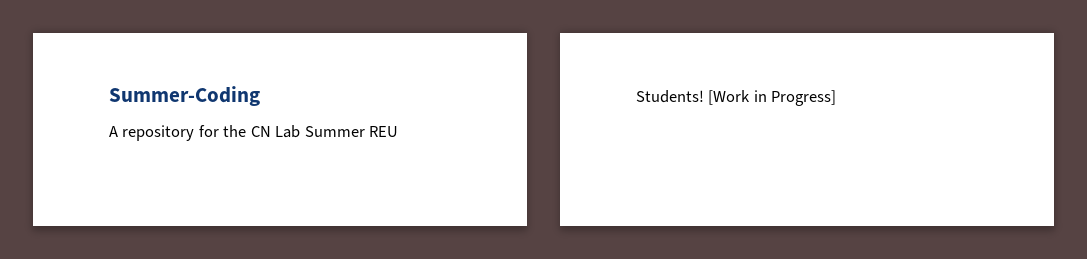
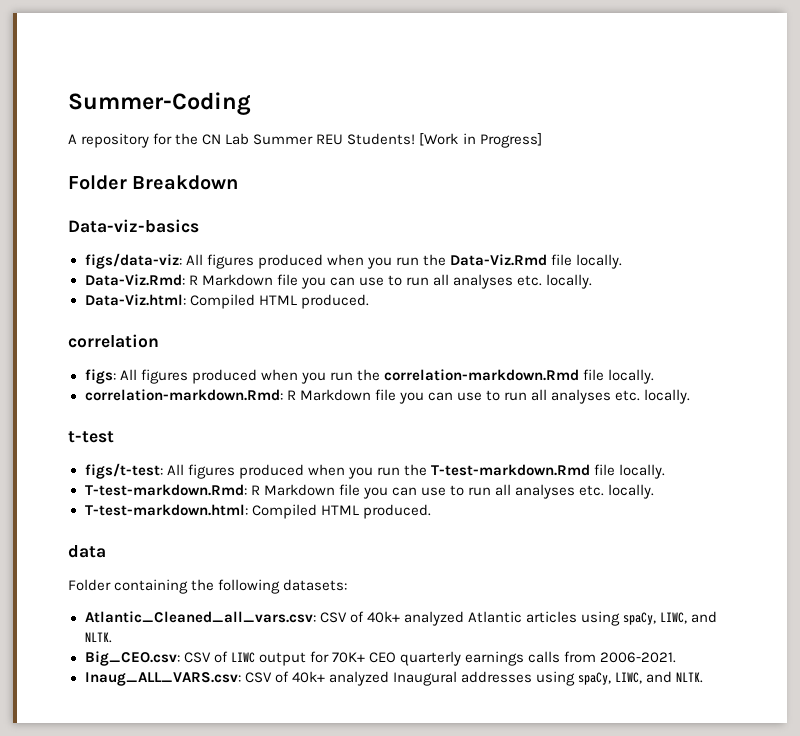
(837, 98) none -> [68,175,239,190] [68,219,199,233] [84,253,623,269] [84,274,593,289] [84,294,369,309] [68,334,159,348] [84,369,654,384] [84,389,691,404] [68,431,114,443] [84,463,665,479] [84,484,655,499] [84,504,431,519] [68,545,106,558] [68,579,348,594] [84,611,717,626] [84,632,112,643] [84,651,677,666] [84,671,704,686] // Folder Breakdown // Data-viz-basics // figs/data-viz: All figures produced when you run the Data-Viz.Rmd file locally. // Data-Viz.Rmd: R Markdown file you can use to run all analyses etc. locally. // Data-Viz.html: Compiled HTML produced. // correlation // figs: All figures produced when you run the correlation-markdown.Rmd file locally. // correlation-markdown.Rmd: R Markdown file you can use to run all analyses etc. locally. // t-test // figs/t-test: All figures produced when you run the T-test-markdown.Rmd file locally. // T-test-markdown.Rmd: R Markdown file you can use to run all analyses etc. locally. // T-test-markdown.html: Compiled HTML produced. // data // Folder containing the following datasets: // Atlantic_Cleaned_all_vars.csv: CSV of 40k+ analyzed Atlantic articles using spaCy, LIWC, and NLTK. // Big_CEO.csv: CSV of LIWC output for 70K+ CEO quarterly earnings calls from 2006-2021. // Inaug_ALL_VARS.csv: CSV of 40k+ analyzed Inaugural addresses using spaCy, LIWC, and NLTK.

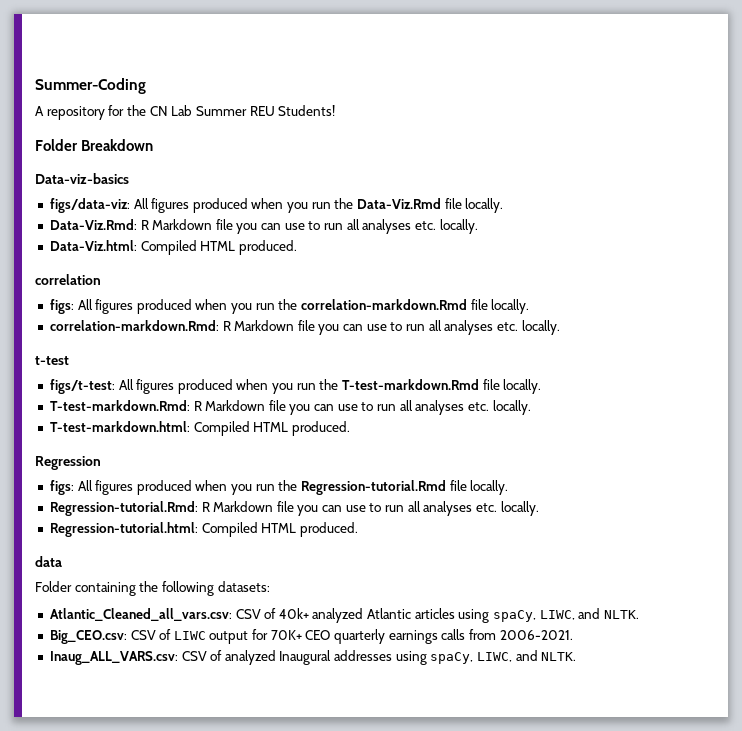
[419,133,542,148] [Work in Progress] -> (336, 110) none
(431, 511) none -> [35,456,101,470] [49,480,509,495] [49,501,539,516] [49,522,358,537] // Regression // figs: All figures produced when you run the Regression-tutorial.Rmd file locally. // Regression-tutorial.Rmd: R Markdown file you can use to run all analyses etc. locally. // Regression-tutorial.html: Compiled HTML produced.
[291,671,325,683] 40k+ -> (223, 655) none

